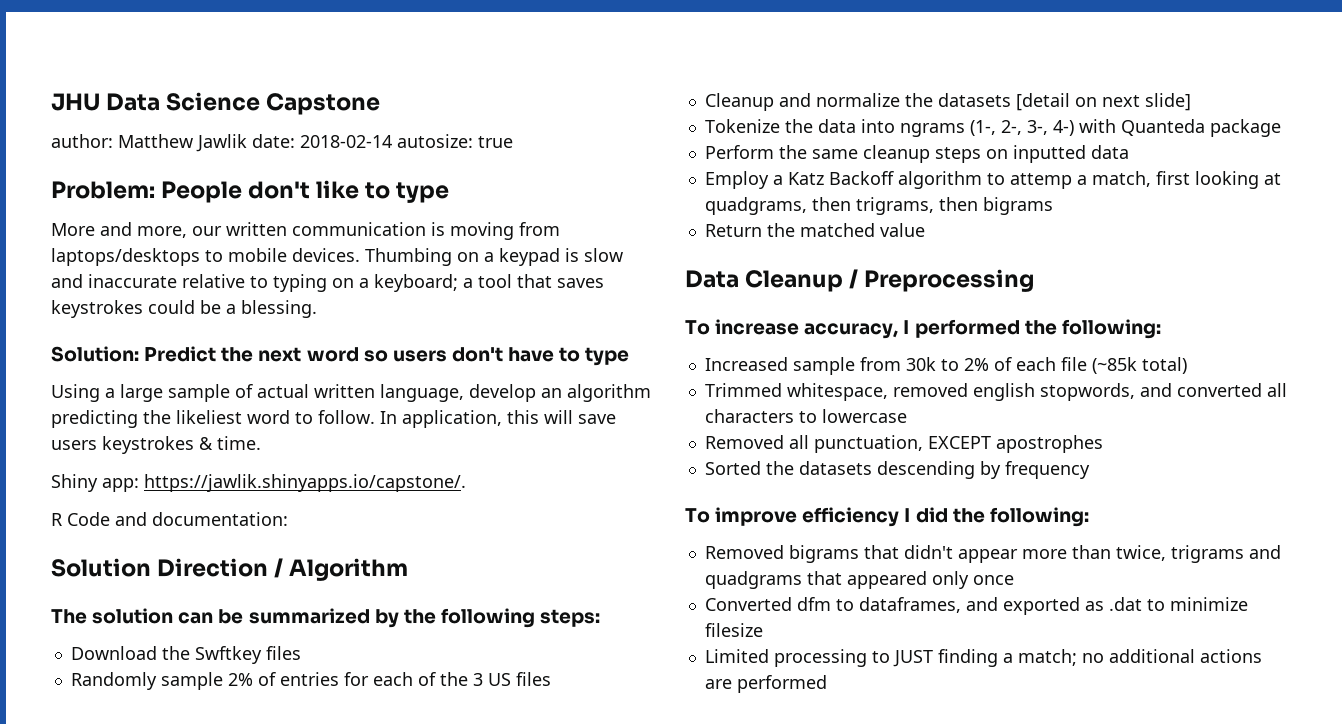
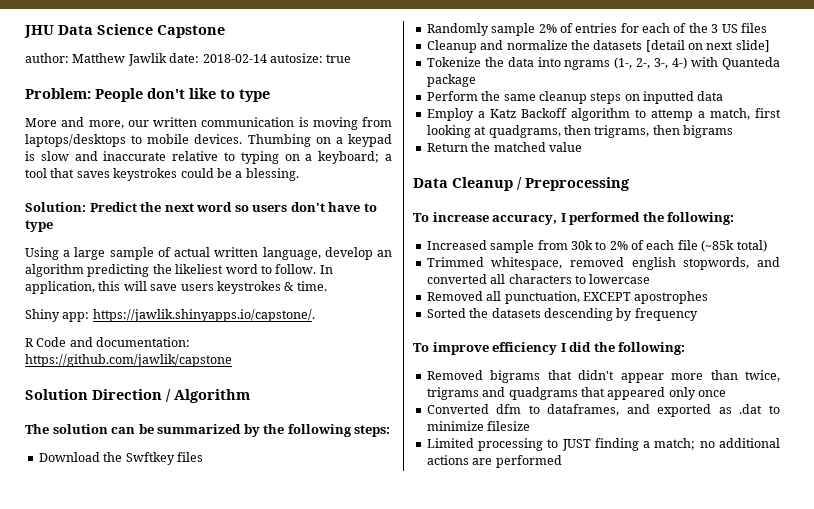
(288, 519) none -> [25,354,232,367] https://github.com/jawlik/capstone

